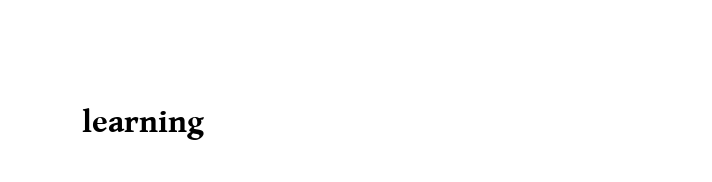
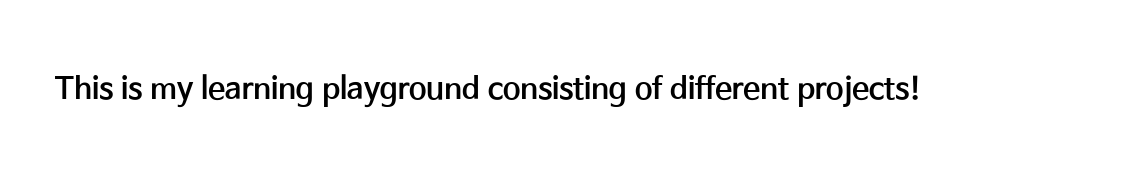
[82,108,204,140] learning -> [55,74,922,108] This is my learning playground consisting of different projects!

